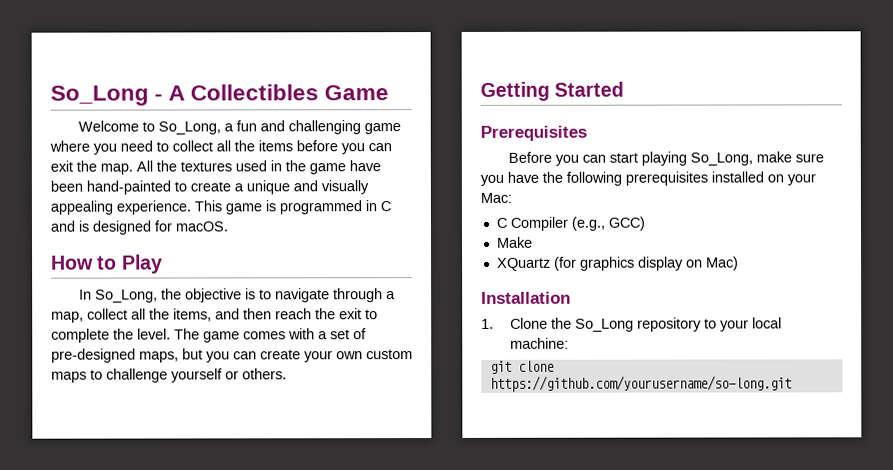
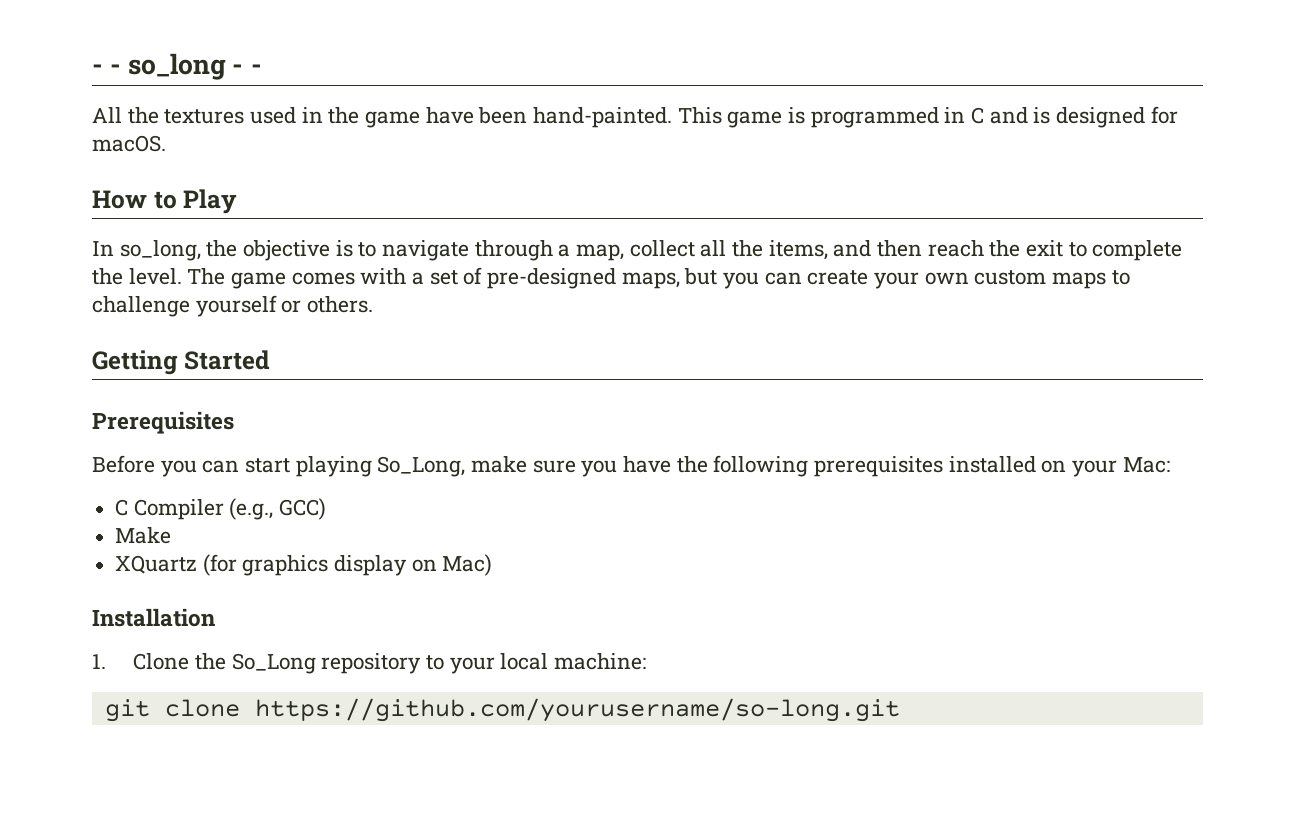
[50,84,390,106] [78,120,402,135] [49,140,392,155] [50,160,133,175] So_Long - A Collectibles Game // Welcome to So_Long, a fun and challenging game where you need to collect all the items before you can exit the map. -> [92,53,262,80] - - so_long - - //
[86,180,369,195] [50,200,191,215] hand-painted to create a unique and visually appealing experience. -> [533,107,673,128] hand-painted.
[95,289,159,303] So_Long, -> [119,240,201,261] so_long,

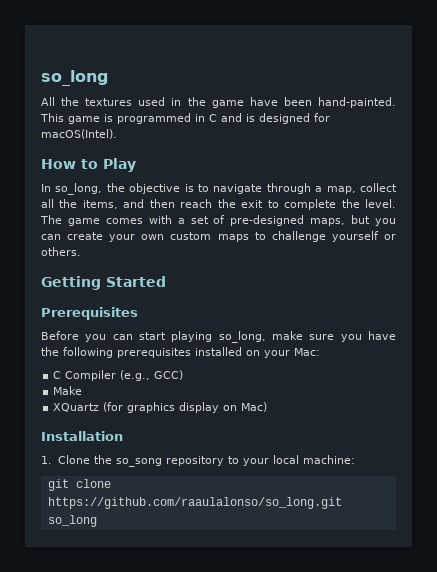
[92,53,262,80] - - so_long - - -> [41,70,108,86] so_long
[92,135,166,152] macOS. -> [41,129,117,139] macOS(Intel).
[377,456,466,477] So_Long, -> [218,331,266,343] so_long,
[231,653,316,674] So_Long -> [115,458,162,467] so_song
[254,698,900,722] https://github.com/yourusername/so-long.git -> [47,497,342,509] [47,515,97,527] https://github.com/raaulalonso/so_long.git so_long

